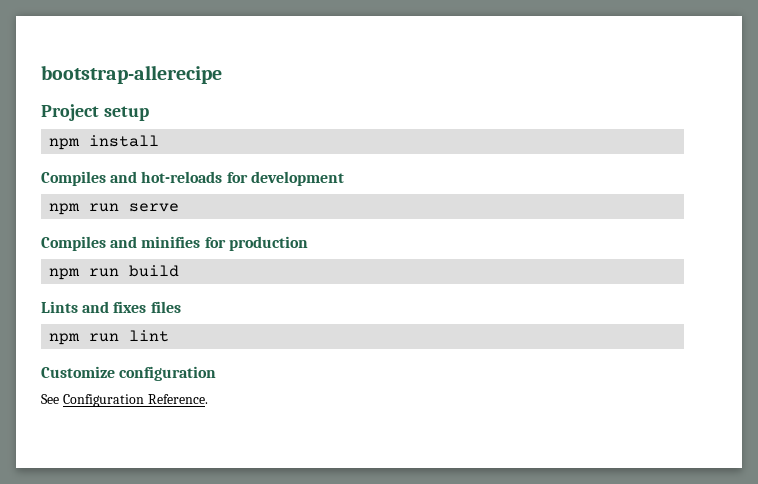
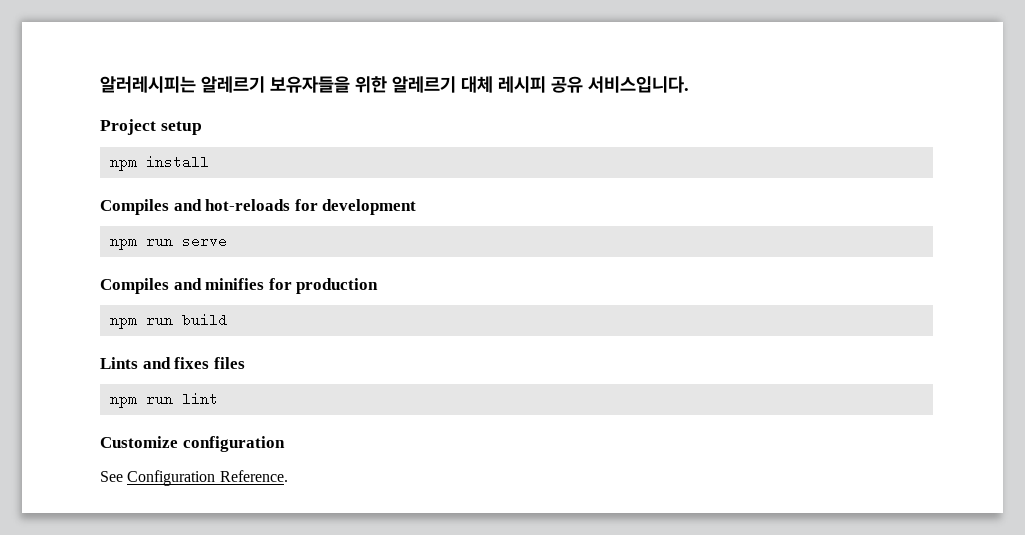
[41,65,222,84] bootstrap-allerecipe -> [100,76,689,93] 알러레시피는 알레르기 보유자들을 위한 알레르기 대체 레시피 공유 서비스입니다.

